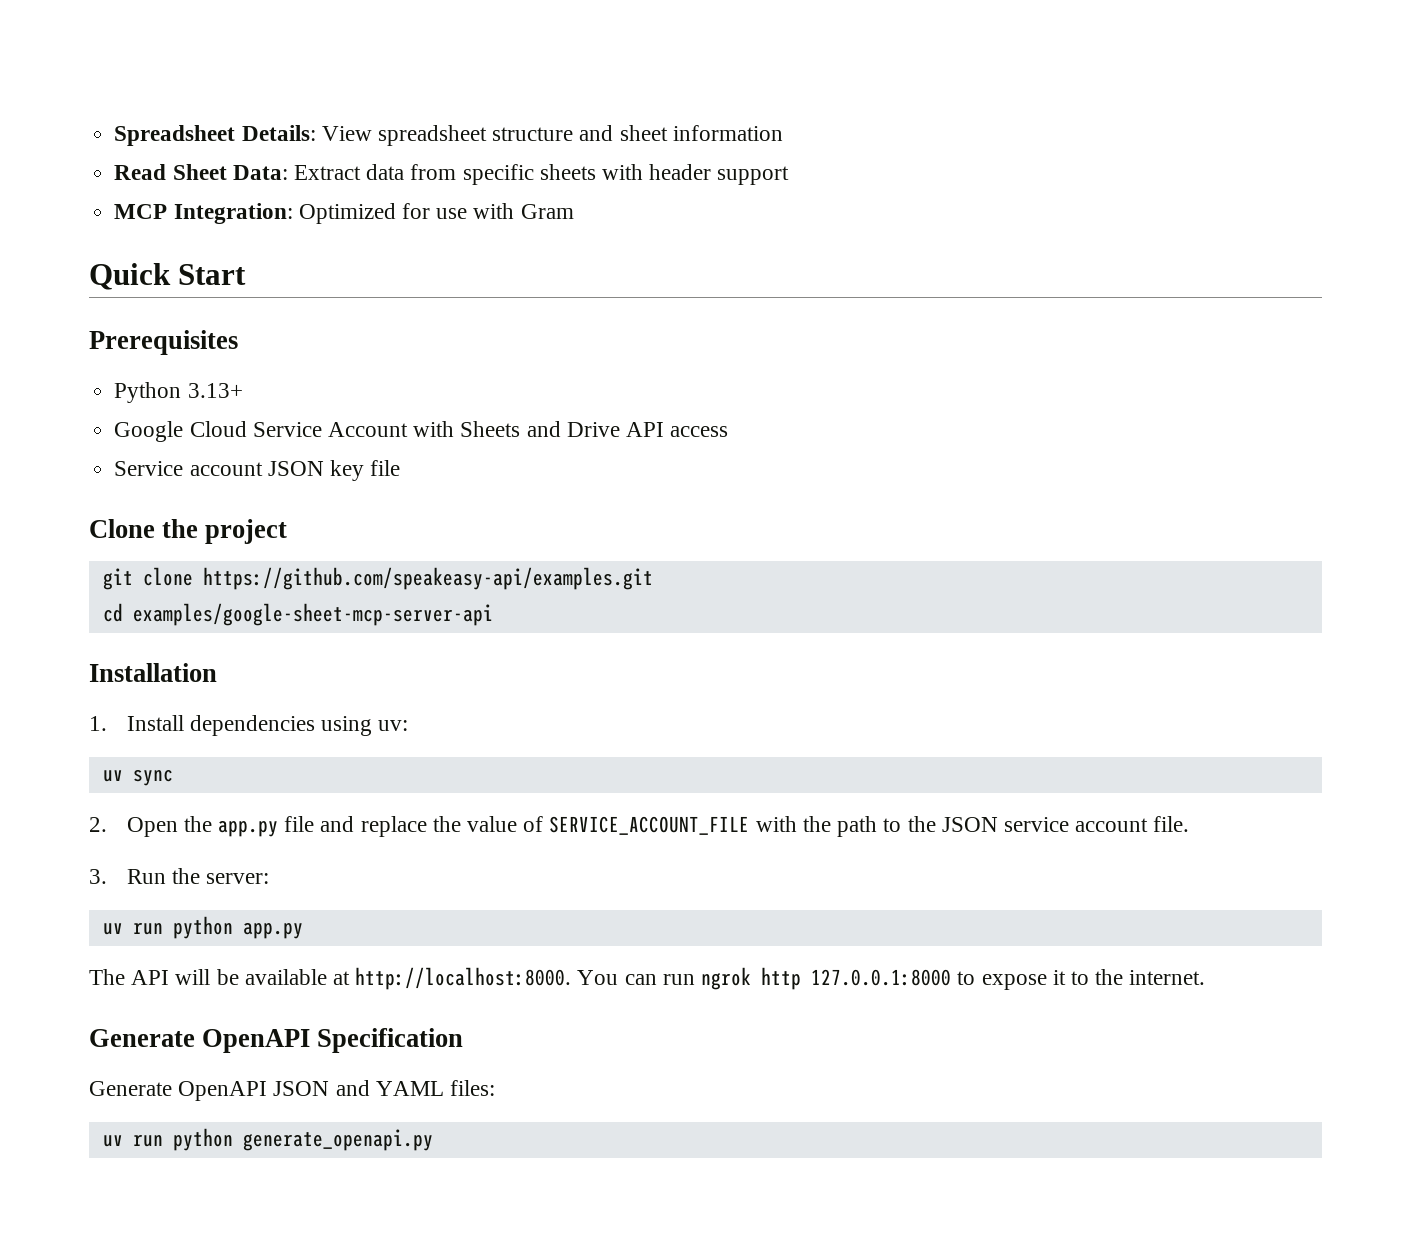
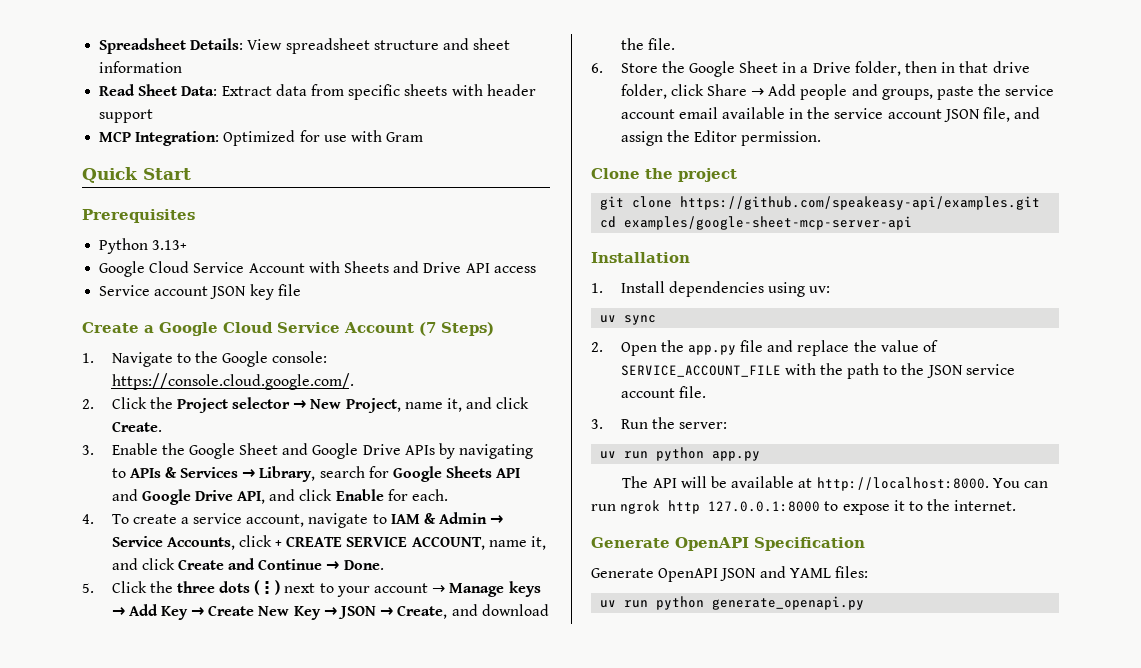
(401, 468) none -> [82,322,494,336] [82,351,328,367] [111,373,354,390] [82,397,530,413] [111,421,162,432] [82,443,534,459] [111,466,521,482] [111,489,448,505] [82,512,504,528] [111,535,546,550] [111,558,384,570] [82,580,541,597] [111,604,549,620] [620,38,675,50] [591,61,1030,77] [620,84,1055,100] [620,107,1041,122] [620,130,822,146] // Create a Google Cloud Service Account (7 Steps) // 1. Navigate to the Google console: https://console.cloud.google.com/. // 2. Click the Project selector → New Project, name it, and click Create. // 3. Enable the Google Sheet and Google Drive APIs by navigating to APIs & Services → Library, search for Google Sheets API and Google Drive API, and click Enable for each. // 4. To create a service account, navigate to IAM & Admin → Service Accounts, click + CREATE SERVICE ACCOUNT, name it, and click Create and Continue → Done. // 5. Click the three dots (⋮) next to your account → Manage keys → Add Key → Create New Key → JSON → Create, and download the file. // 6. Store the Google Sheet in a Drive folder, then in that drive folder, click Share → Add people and groups, paste the service account email available in the service account JSON file, and assign the Editor permission.

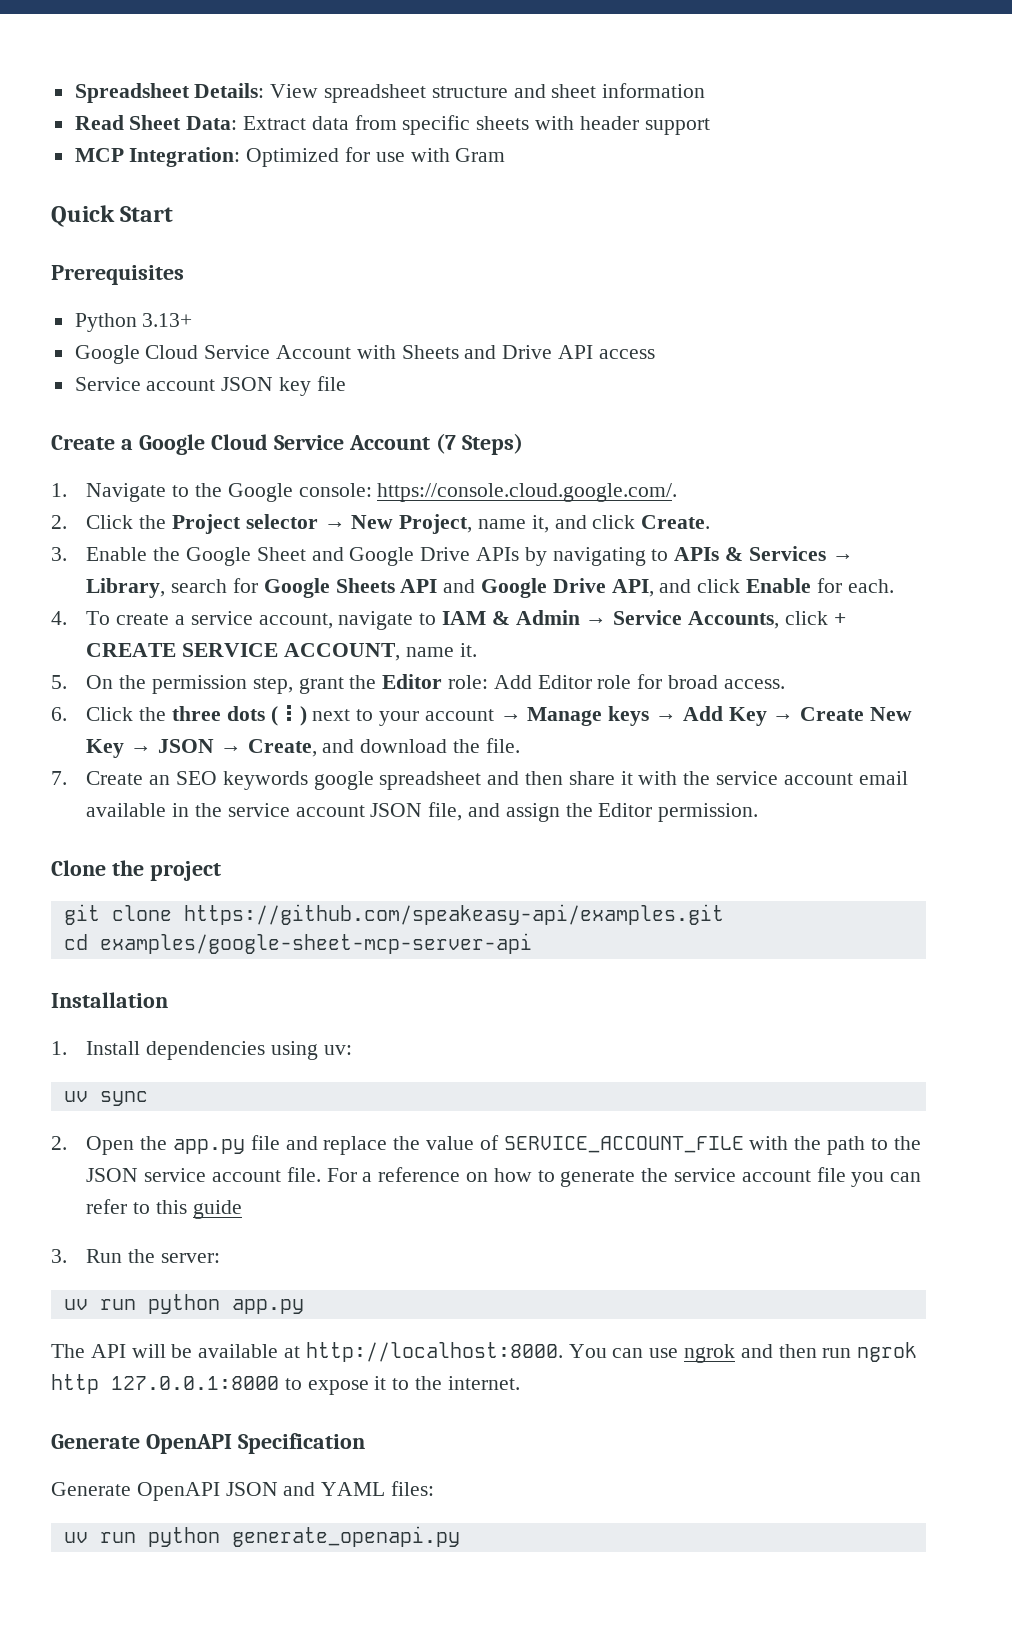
[530,536,546,550] [111,558,384,570] [82,583,94,593] it, and click Create and Continue → Done. // 5. -> [459,643,477,657] [51,674,785,694] [51,707,67,721] it. // 5. On the permission step, grant the Editor role: Add Editor role for broad access. // 6.
[591,61,1030,77] [620,84,974,100] 6. Store the Google Sheet in a Drive folder, then in that drive folder, click Share → Add people and groups, paste -> [51,771,678,790] 7. Create an SEO keywords google spreadsheet and then share it with
(706, 392) none -> [326,1167,922,1187] [86,1199,242,1219] For a reference on how to generate the service account file you can refer to this guide
(1048, 484) none -> [649,1344,817,1363] use ngrok and then

